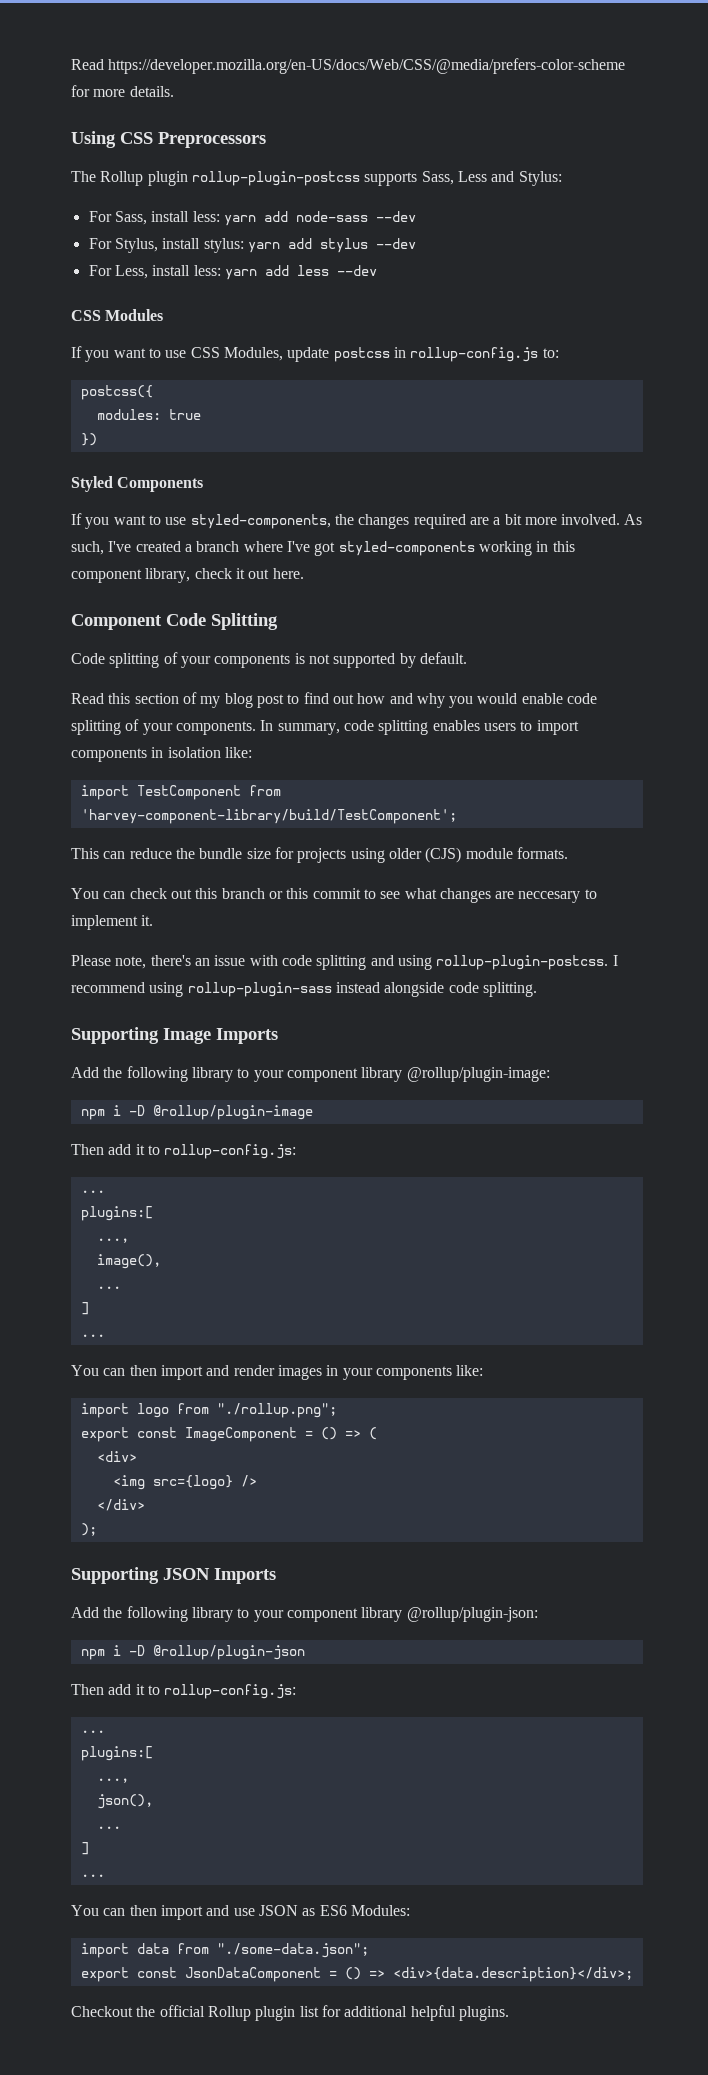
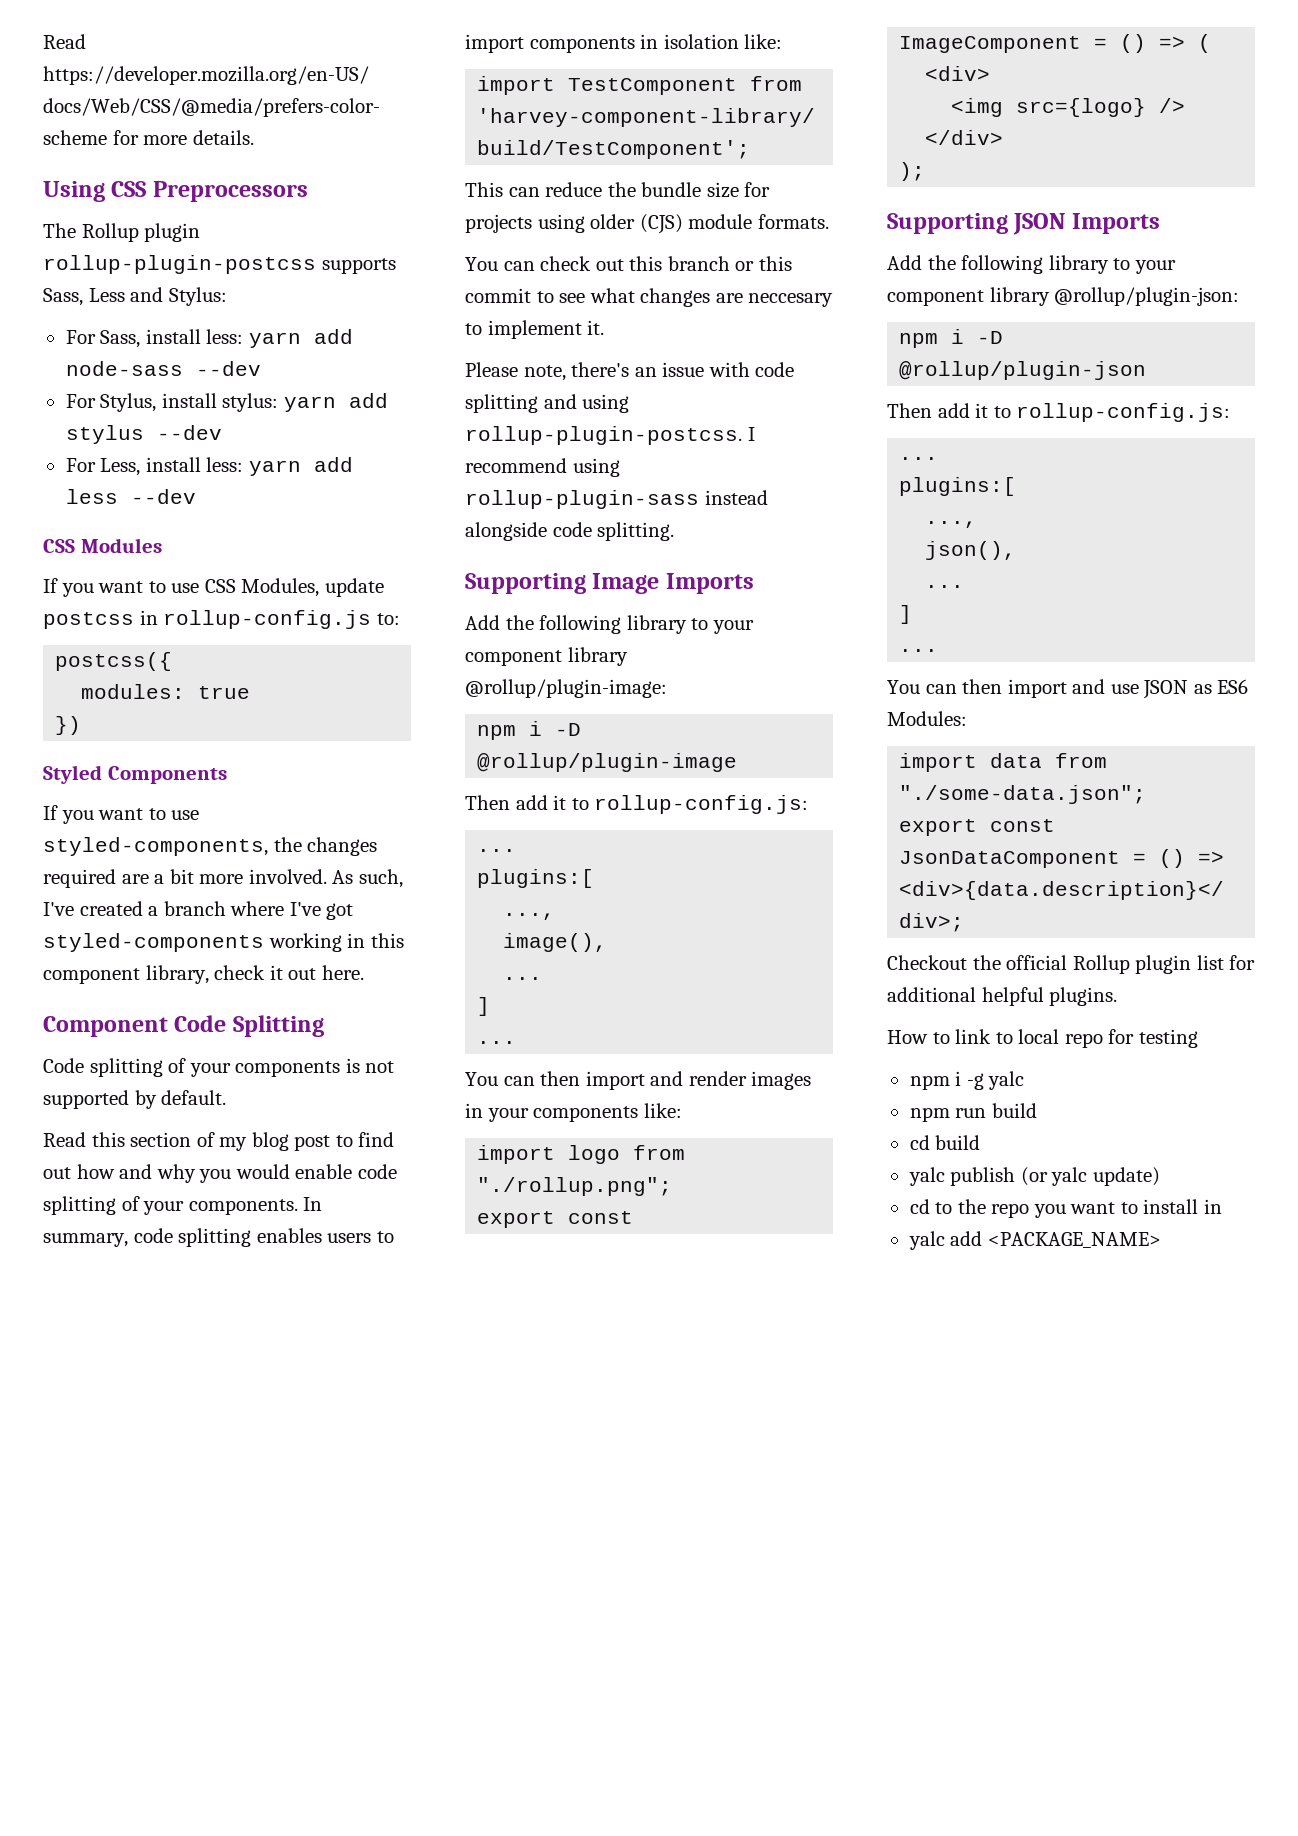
(509, 2013) none -> [887,1029,1198,1048] [909,1071,1025,1090] [909,1103,1037,1122] [909,1135,981,1150] [908,1167,1160,1186] [909,1199,1222,1218] [908,1231,1161,1250] // How to link to local repo for testing // npm i -g yalc // npm run build // cd build // yalc publish (or yalc update) // cd to the repo you want to install in // yalc add <PACKAGE_NAME>

